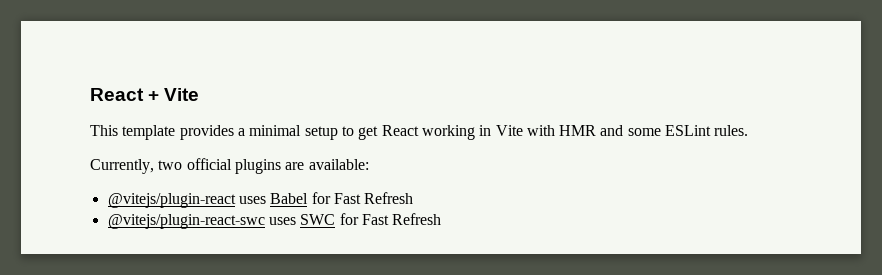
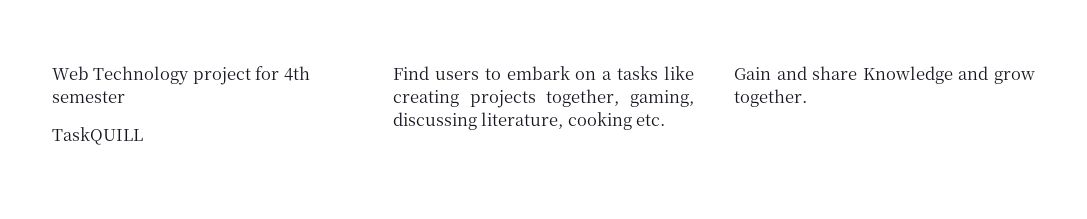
[90,88,200,101] [90,125,749,140] [90,158,369,174] [107,192,414,208] [107,213,442,229] React + Vite // This template provides a minimal setup to get React working in Vite with HMR and some ESLint rules. // Currently, two official plugins are available: // @vitejs/plugin-react uses Babel for Fast Refresh // @vitejs/plugin-react-swc uses SWC for Fast Refresh -> [52,66,310,85] [52,91,125,103] [52,127,143,145] [393,66,694,80] [393,89,694,108] [393,112,666,130] [734,66,1035,84] [734,89,807,107] Web Technology project for 4th semester // TaskQUILL // Find users to embark on a tasks like creating projects together, gaming, discussing literature, cooking etc. Gain and share Knowledge and grow together.

